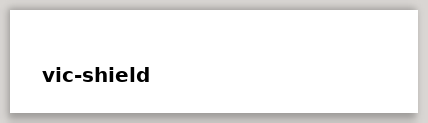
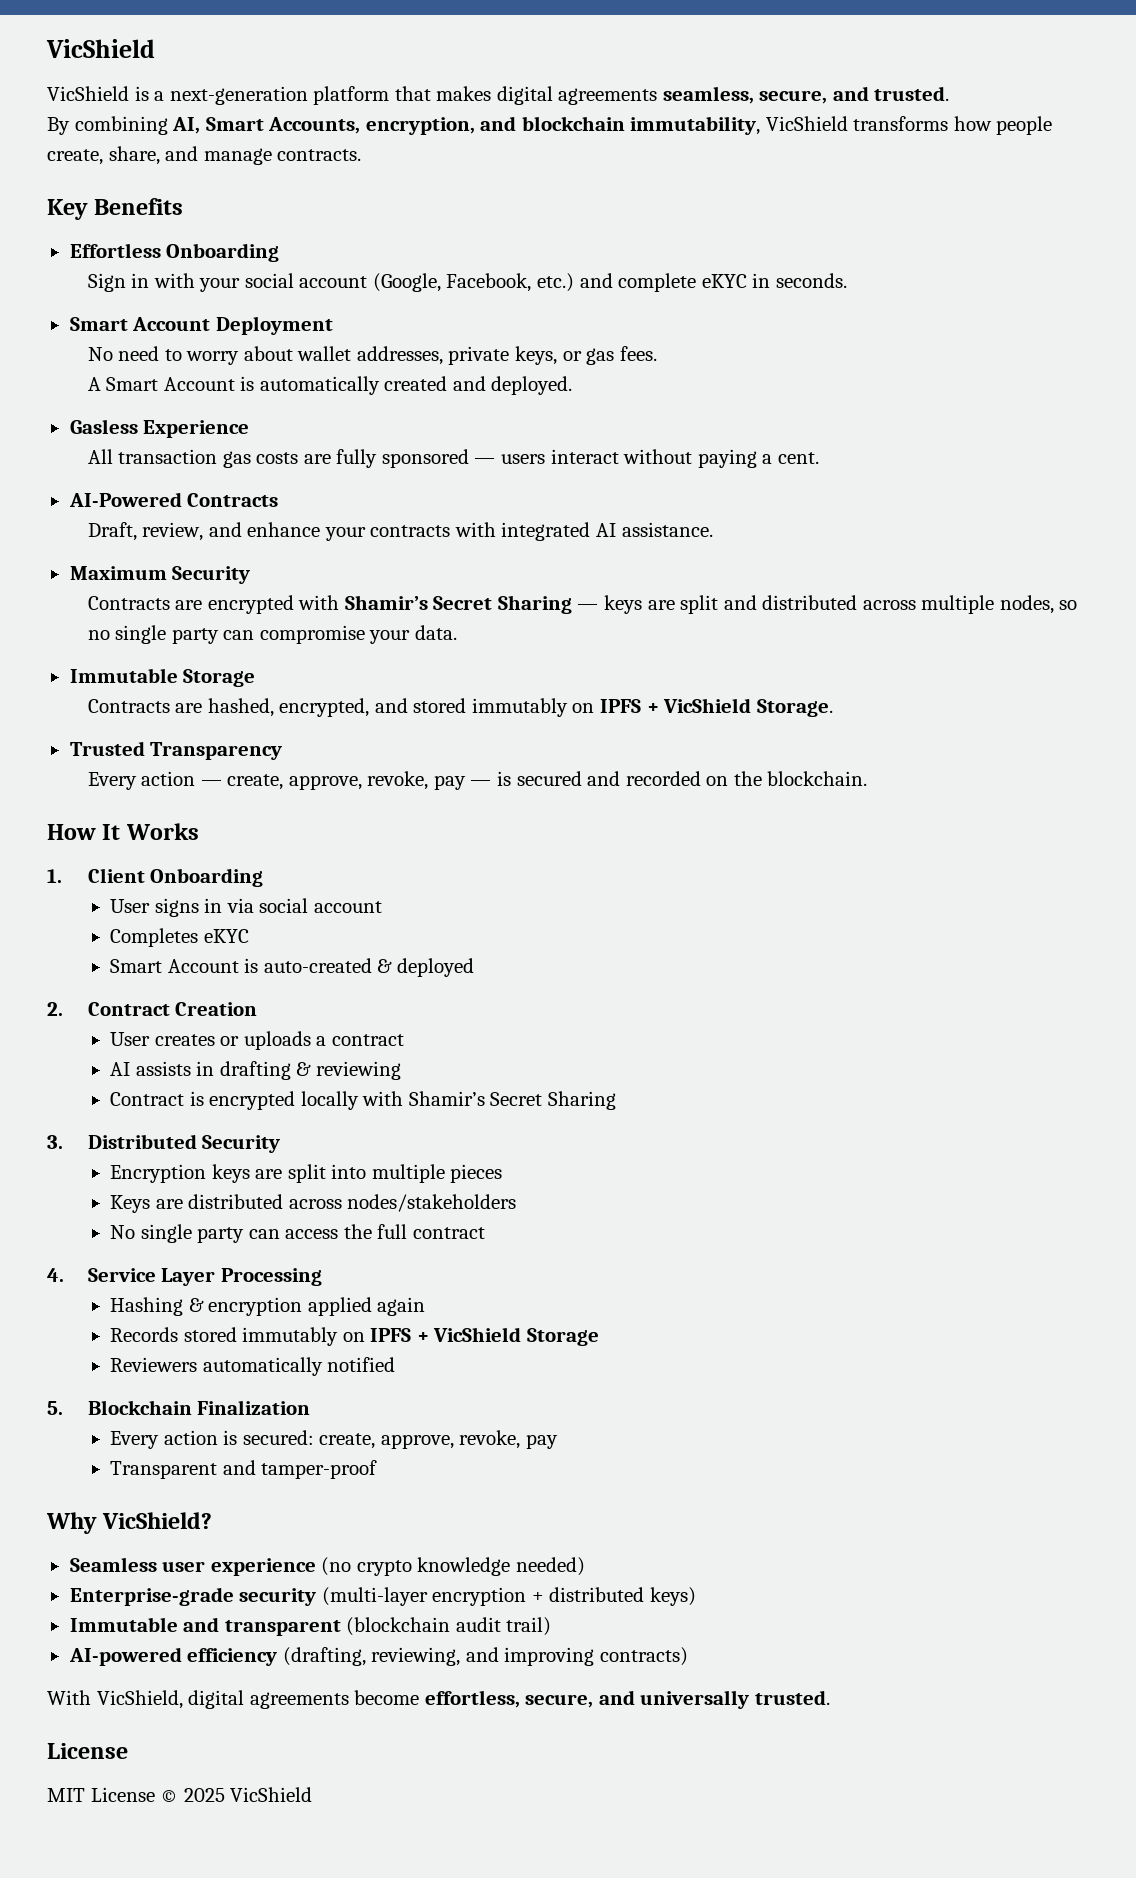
[42,67,150,82] vic-shield -> [46,39,155,58] [47,86,950,105] [47,116,1053,135] [47,146,362,165] [47,198,184,220] [69,243,280,262] [87,273,847,292] [69,316,333,335] [87,346,657,365] [87,376,573,395] [69,419,250,438] [87,449,819,468] [68,492,279,507] [87,522,713,541] [69,566,251,584] [87,595,1078,614] [87,625,457,644] [69,668,256,687] [87,698,833,717] [69,741,283,760] [87,771,868,790] [47,823,199,840] [47,868,264,887] [110,898,382,917] [110,928,249,947] [110,958,474,977] [47,1002,258,1016] [110,1031,404,1050] [110,1061,401,1080] [110,1091,617,1110] [47,1134,281,1153] [110,1164,503,1183] [110,1194,517,1213] [110,1224,486,1243] [47,1268,322,1286] [110,1297,426,1316] [110,1327,600,1346] [110,1357,396,1376] [47,1400,311,1415] [110,1430,559,1449] [110,1460,378,1479] [46,1512,213,1534] [69,1557,585,1576] [69,1587,696,1606] [69,1617,552,1636] [68,1647,688,1666] [47,1690,830,1709] [47,1743,128,1759] [47,1787,313,1802] VicShield // VicShield is a next-generation platform that makes digital agreements seamless, secure, and trusted. // By combining AI, Smart Accounts, encryption, and blockchain immutability, VicShield transforms how people create, share, and manage contracts. // Key Benefits // Effortless Onboarding // Sign in with your social account (Google, Facebook, etc.) and complete eKYC in seconds. // Smart Account Deployment // No need to worry about wallet addresses, private keys, or gas fees. // A Smart Account is automatically created and deployed. // Gasless Experience // All transaction gas costs are fully sponsored — users interact without paying a cent. // AI-Powered Contracts // Draft, review, and enhance your contracts with integrated AI assistance. // Maximum Security // Contracts are encrypted with Shamir’s Secret Sharing — keys are split and distributed across multiple nodes, so no single party can compromise your data. // Immutable Storage // Contracts are hashed, encrypted, and stored immutably on IPFS + VicShield Storage. // Trusted Transparency // Every action — create, approve, revoke, pay — is secured and recorded on the blockchain. // How It Works // 1. Client Onboarding // User signs in via social account // Completes eKYC // Smart Account is auto-created & deployed // 2. Contract Creation // User creates or uploads a contract // AI assists in drafting & reviewing // Contract is encrypted locally with Shamir’s Secret Sharing // 3. Distributed Security // Encryption keys are split into multiple pieces // Keys are distributed across nodes/stakeholders // No single party can access the full contract // 4. Service Layer Processing // Hashing & encryption applied again // Records stored immutably on IPFS + VicShield Storage // Reviewers automatically notified // 5. Blockchain Finalization // Every action is secured: create, approve, revoke, pay // Transparent and tamper-proof // Why VicShield? // Seamless user experience (no crypto knowledge needed) // Enterprise-grade security (multi-layer encryption + distributed keys) // Immutable and transparent (blockchain audit trail) // AI-powered efficiency (drafting, reviewing, and improving contracts) // With VicShield, digital agreements become effortless, secure, and universally trusted. // License // MIT License © 2025 VicShield

